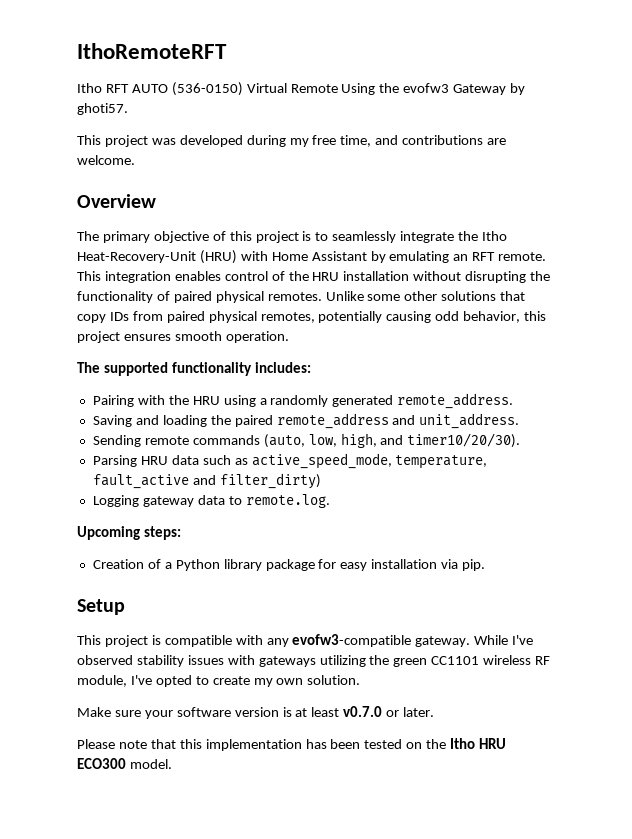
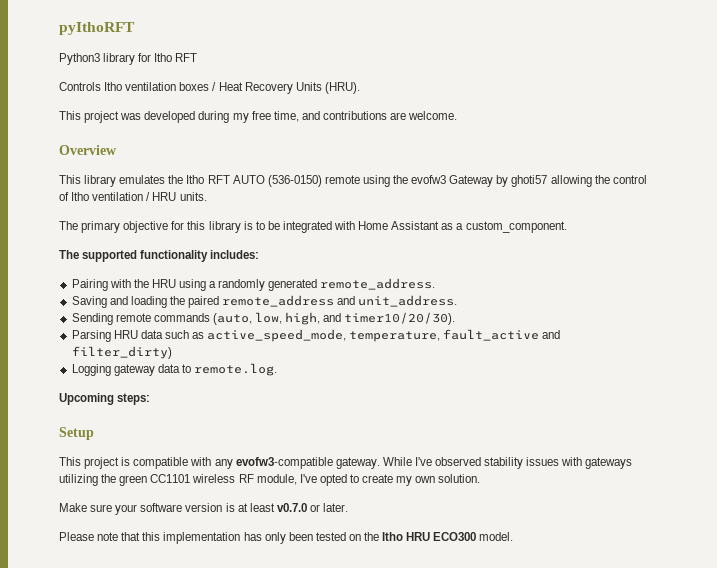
[77,43,227,59] [77,82,526,96] [77,103,128,115] IthoRemoteRFT // Itho RFT AUTO (536-0150) Virtual Remote Using the evofw3 Gateway by ghoti57. -> [59,22,135,35] [59,53,198,65] [59,82,360,94] pyIthoRFT // Python3 library for Itho RFT // Controls Itho ventilation boxes / Heat Recovery Units (HRU).
[77,231,508,243] [77,250,547,264] [77,271,551,283] [77,291,526,303] [77,311,547,323] [77,331,289,343] The primary objective of this project is to seamlessly integrate the Itho Heat-Recovery-Unit (HRU) with Home Assistant by emulating an RFT remote. This integration enables control of the HRU installation without disrupting the functionality of paired physical remotes. Unlike some other solutions that copy IDs from paired physical remotes, potentially causing odd behavior, this project ensures smooth operation. -> [59,175,647,187] [59,192,207,201] [59,221,567,233] This library emulates the Itho RFT AUTO (536-0150) remote using the evofw3 Gateway by ghoti57 allowing the control of Itho ventilation / HRU units. // The primary objective for this library is to be integrated with Home Assistant as a custom_component.
[92,559,486,571] // Creation of a Python library package for easy installation via pip. -> (151, 399) none
(327, 744) none -> [264,532,286,544] only

